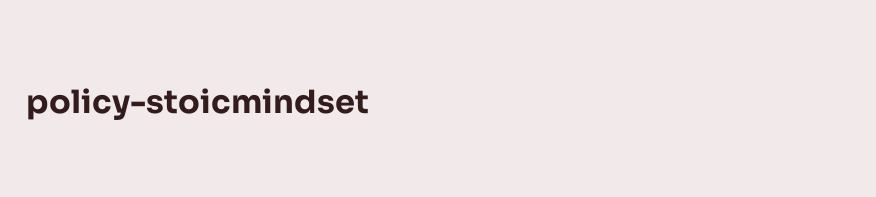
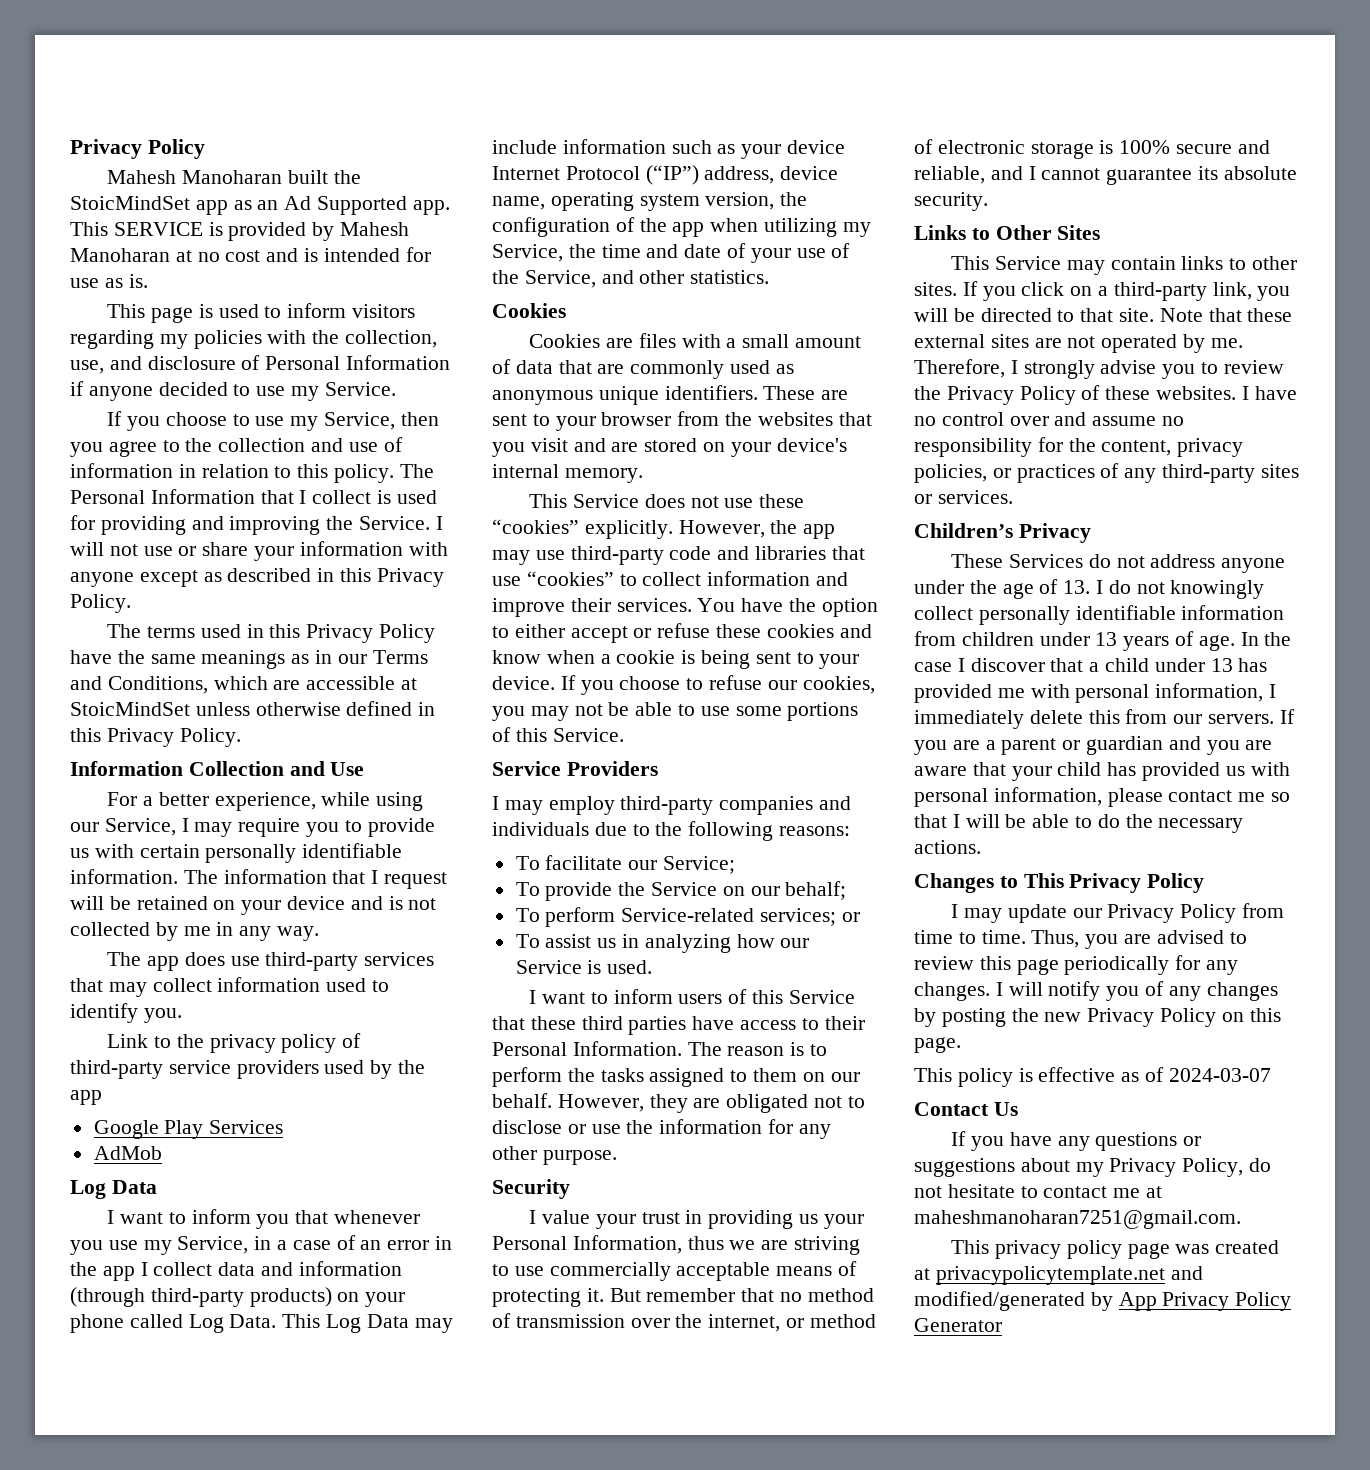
[26,88,369,120] policy-stoicmindset -> [70,139,205,159] [107,170,361,184] [70,196,450,215] [70,222,410,241] [70,247,431,262] [70,274,148,288] [107,303,416,323] [70,330,438,349] [70,355,451,374] [70,381,396,401] [107,411,439,431] [70,437,403,457] [70,463,434,483] [70,489,437,504] [70,515,443,535] [70,541,448,561] [70,568,444,587] [70,594,131,613] [107,624,436,643] [70,650,428,669] [70,676,418,694] [70,701,436,716] [70,728,241,747] [70,761,365,776] [107,792,424,811] [70,818,435,837] [70,843,403,863] [70,869,448,889] [70,896,437,915] [70,922,320,941] [107,952,435,971] [70,977,390,997] [70,1003,182,1023] [107,1033,362,1053] [70,1060,426,1079] [70,1090,102,1105] [93,1120,284,1139] [93,1146,162,1160] [70,1180,157,1199] [107,1209,421,1229] [70,1235,453,1255] [70,1261,402,1281] [70,1287,406,1307] [70,1314,453,1333] [492,139,846,159] [492,165,839,185] [492,192,808,211] [492,217,871,237] [492,243,851,263] [492,270,770,288] [492,303,566,318] [529,333,862,348] [492,359,794,379] [492,385,849,405] [492,411,872,431] [492,438,847,457] [492,464,643,483] [529,494,805,508] [492,519,836,539] [492,546,865,565] [492,571,849,586] [492,598,878,617] [492,623,872,643] [492,650,860,669] [492,675,875,695] [492,702,859,721] [492,727,624,742] [492,761,658,776] [492,796,852,815] [492,821,851,841] [515,855,736,874] [515,881,847,901] [515,907,860,927] [515,934,810,953] [515,960,653,974] [529,989,855,1004] [492,1016,865,1035] [492,1041,828,1056] [492,1067,860,1087] [492,1093,865,1113] [492,1119,831,1139] [492,1146,617,1165] [492,1179,570,1199] [529,1210,864,1229] [492,1235,861,1255] [492,1261,858,1281] [492,1288,874,1307] [492,1313,876,1332] [914,139,1270,159] [914,166,1297,185] [914,192,988,211] [914,225,1101,240] [951,256,1298,275] [914,281,1291,301] [914,308,1293,322] [914,334,1243,353] [914,359,1284,379] [914,385,1297,405] [914,412,1185,426] [914,437,1244,457] [914,463,1299,483] [914,490,1013,504] [914,523,1091,543] [951,554,1286,573] [914,579,1265,599] [914,605,1285,625] [914,631,1292,651] [914,658,1268,672] [914,683,1277,703] [914,709,1295,729] [914,736,1273,755] [914,762,1290,781] [914,787,1291,807] [914,814,1244,833] [914,840,981,854] [914,873,1205,893] [951,903,1285,923] [914,930,1247,949] [914,955,1239,975] [914,981,1278,1001] [914,1008,1281,1027] [914,1037,961,1053] [914,1067,1271,1087] [914,1102,1018,1116] [951,1131,1202,1151] [914,1158,1272,1177] [914,1184,1163,1198] [914,1210,1241,1229] [951,1240,1280,1259] [914,1266,1203,1285] [914,1291,1292,1311] [914,1318,1002,1332] Privacy Policy // Mahesh Manoharan built the StoicMindSet app as an Ad Supported app. This SERVICE is provided by Mahesh Manoharan at no cost and is intended for use as is. // This page is used to inform visitors regarding my policies with the collection, use, and disclosure of Personal Information if anyone decided to use my Service. // If you choose to use my Service, then you agree to the collection and use of information in relation to this policy. The Personal Information that I collect is used for providing and improving the Service. I will not use or share your information with anyone except as described in this Privacy Policy. // The terms used in this Privacy Policy have the same meanings as in our Terms and Conditions, which are accessible at StoicMindSet unless otherwise defined in this Privacy Policy. // Information Collection and Use // For a better experience, while using our Service, I may require you to provide us with certain personally identifiable information. The information that I request will be retained on your device and is not collected by me in any way. // The app does use third-party services that may collect information used to identify you. // Link to the privacy policy of third-party service providers used by the app // Google Play Services // AdMob // Log Data // I want to inform you that whenever you use my Service, in a case of an error in the app I collect data and information (through third-party products) on your phone called Log Data. This Log Data may include information such as your device Internet Protocol (“IP”) address, device name, operating system version, the configuration of the app when utilizing my Service, the time and date of your use of the Service, and other statistics. // Cookies // Cookies are files with a small amount of data that are commonly used as anonymous unique identifiers. These are sent to your browser from the websites that you visit and are stored on your device's internal memory. // This Service does not use these “cookies” explicitly. However, the app may use third-party code and libraries that use “cookies” to collect information and improve their services. You have the option to either accept or refuse these cookies and know when a cookie is being sent to your device. If you choose to refuse our cookies, you may not be able to use some portions of this Service. // Service Providers // I may employ third-party companies and individuals due to the following reasons: // To facilitate our Service; // To provide the Service on our behalf; // To perform Service-related services; or // To assist us in analyzing how our Service is used. // I want to inform users of this Service that these third parties have access to their Personal Information. The reason is to perform the tasks assigned to them on our behalf. However, they are obligated not to disclose or use the information for any other purpose. // Security // I value your trust in providing us your Personal Information, thus we are striving to use commercially acceptable means of protecting it. But remember that no method of transmission over the internet, or method of electronic storage is 100% secure and reliable, and I cannot guarantee its absolute security. // Links to Other Sites // This Service may contain links to other sites. If you click on a third-party link, you will be directed to that site. Note that these external sites are not operated by me. Therefore, I strongly advise you to review the Privacy Policy of these websites. I have no control over and assume no responsibility for the content, privacy policies, or practices of any third-party sites or services. // Children’s Privacy // These Services do not address anyone under the age of 13. I do not knowingly collect personally identifiable information from children under 13 years of age. In the case I discover that a child under 13 has provided me with personal information, I immediately delete this from our servers. If you are a parent or guardian and you are aware that your child has provided us with personal information, please contact me so that I will be able to do the necessary actions. // Changes to This Privacy Policy // I may update our Privacy Policy from time to time. Thus, you are advised to review this page periodically for any changes. I will notify you of any changes by posting the new Privacy Policy on this page. // This policy is effective as of 2024-03-07 // Contact Us // If you have any questions or suggestions about my Privacy Policy, do not hesitate to contact me at maheshmanoharan7251@gmail.com. // This privacy policy page was created at privacypolicytemplate.net and modified/generated by App Privacy Policy Generator

